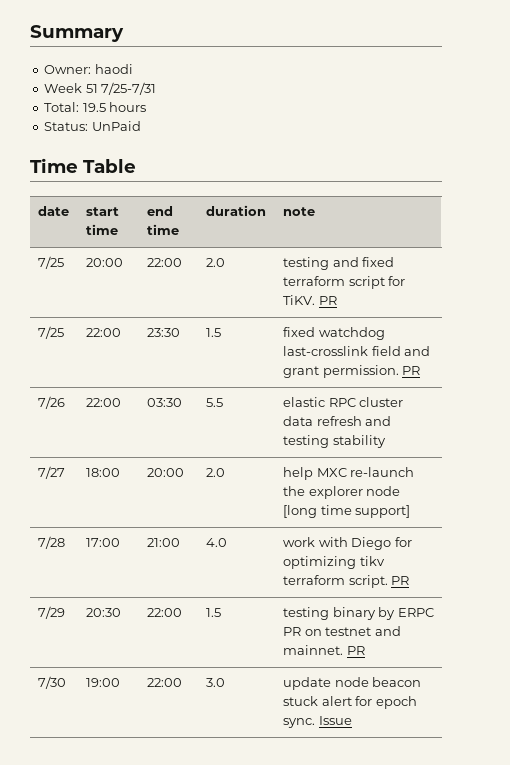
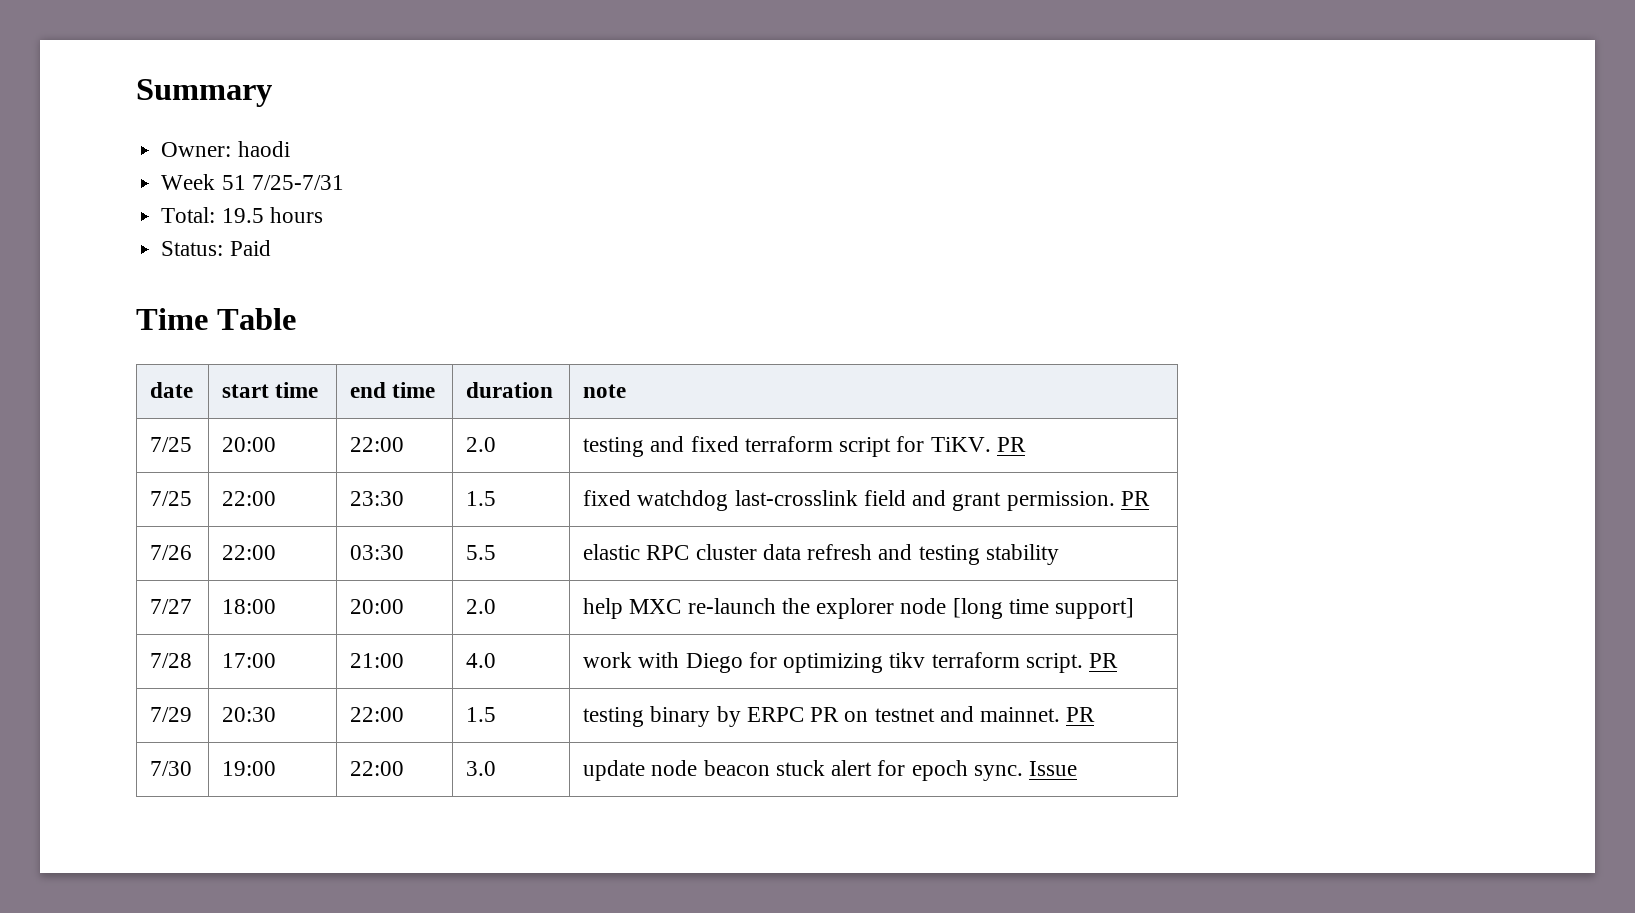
[91,121,141,131] UnPaid -> [229,240,271,256] Paid

